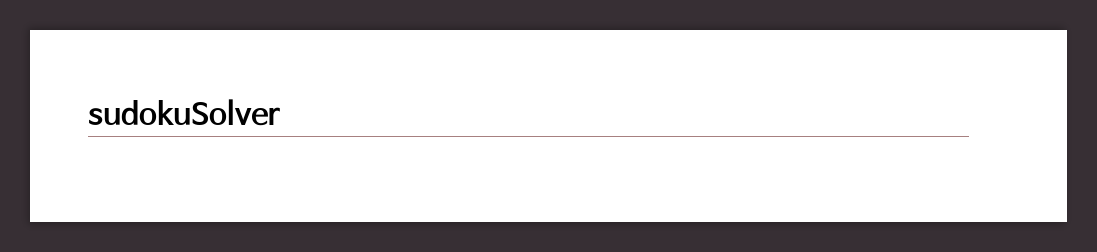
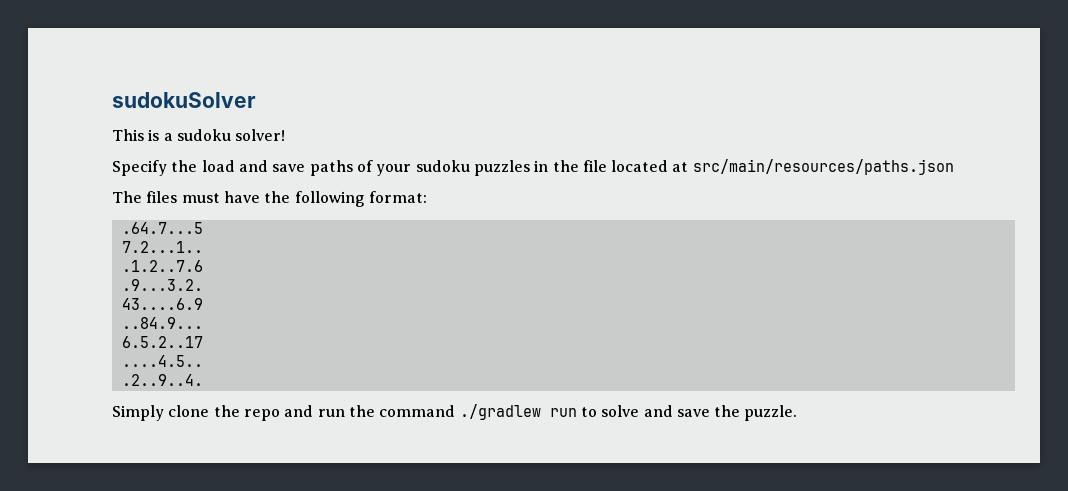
(280, 112) none -> [112,129,286,141] [112,159,954,176] [112,191,427,207] [121,222,203,234] [121,241,203,253] [121,260,203,272] [121,279,203,291] [121,298,203,310] [121,317,203,329] [121,336,203,348] [121,355,203,367] [121,374,203,386] [112,404,798,421] // This is a sudoku solver! // Specify the load and save paths of your sudoku puzzles in the file located at src/main/resources/paths.json // The files must have the following format: // .64.7...5 // 7.2...1.. // .1.2..7.6 // .9...3.2. // 43....6.9 // ..84.9... // 6.5.2..17 // ....4.5.. // .2..9..4. // Simply clone the repo and run the command ./gradlew run to solve and save the puzzle.

